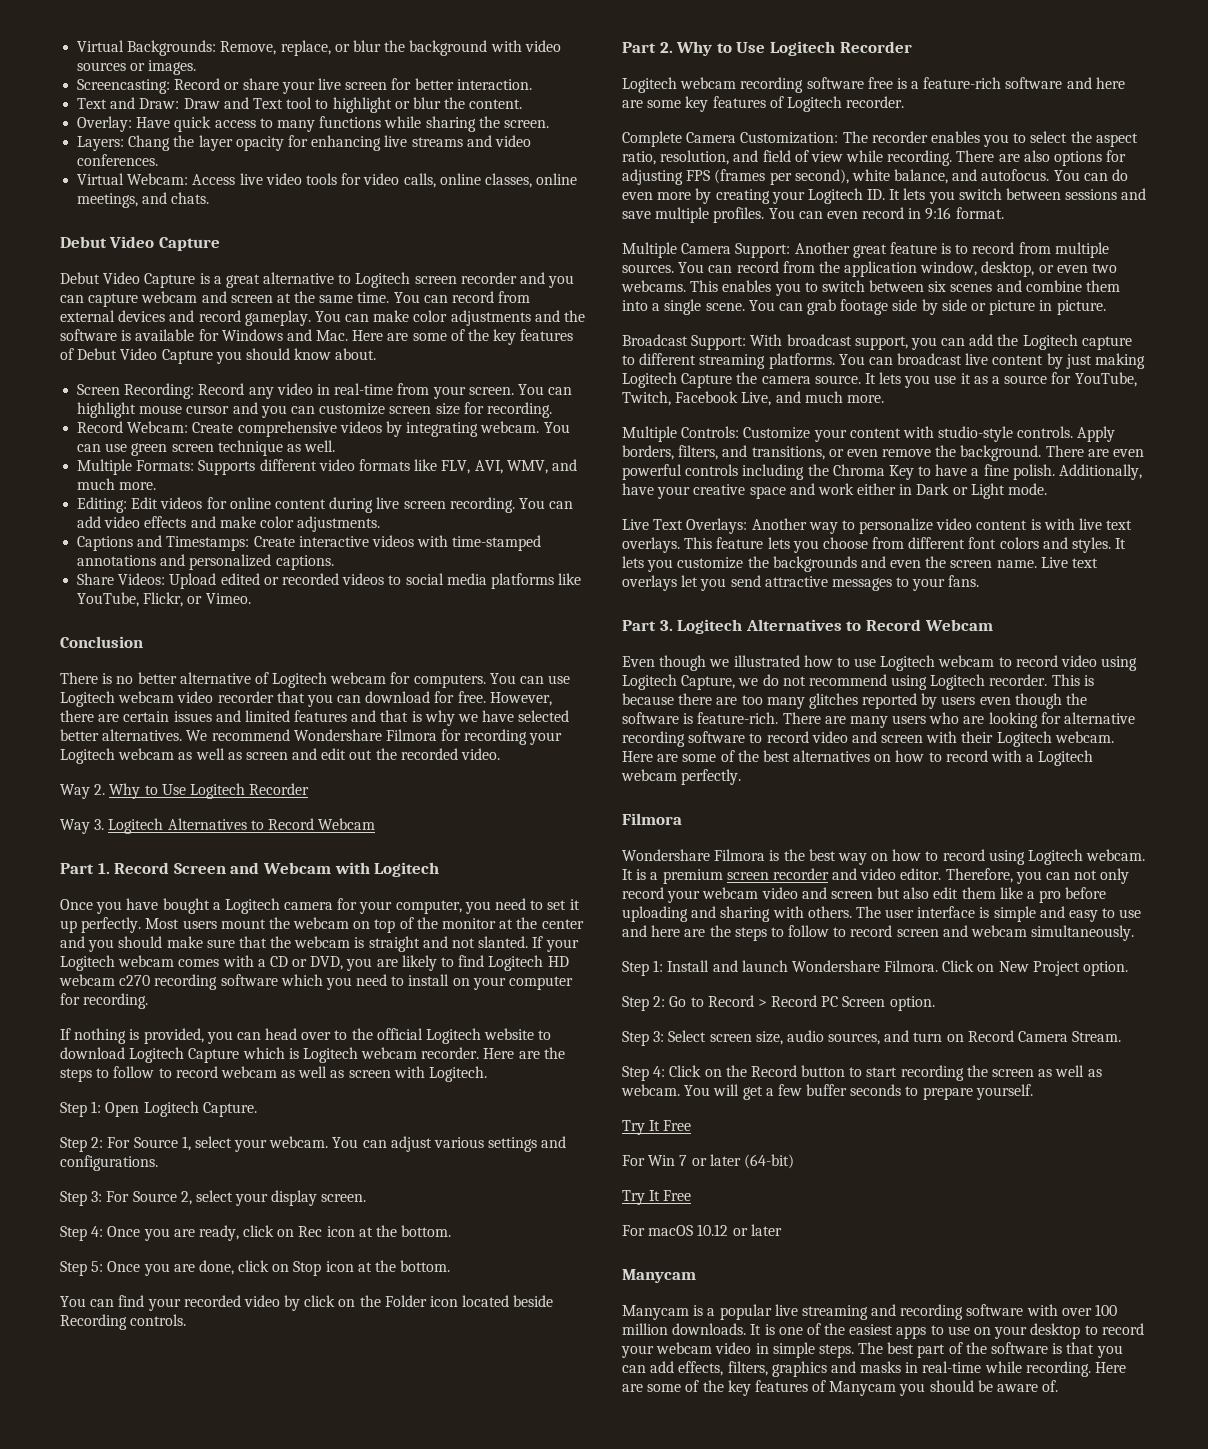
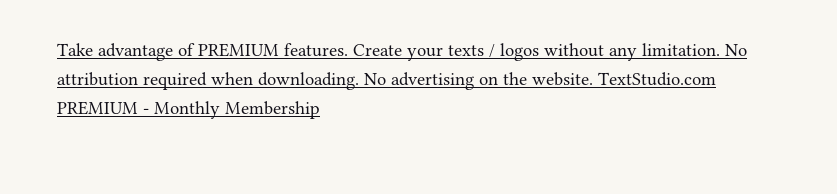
[77,40,561,56] [77,60,197,75] [77,78,532,94] [77,97,523,113] [77,116,549,132] [77,135,531,151] [77,154,159,166] [77,173,578,188] [77,192,210,208] [60,236,220,251] [60,272,575,288] [60,291,531,307] [60,310,586,326] [60,329,574,345] [60,348,377,364] [77,383,573,399] [77,402,552,418] [77,421,570,437] [77,440,336,456] [77,459,577,475] [77,478,157,490] [77,497,574,513] [77,516,381,532] [77,535,542,551] [77,554,334,570] [77,573,582,589] [77,592,251,607] [60,636,143,648] [60,672,571,688] [60,691,552,707] [60,710,570,726] [60,729,563,745] [60,748,501,764] [60,783,310,799] [60,818,376,834] [60,862,440,877] [60,898,580,914] [60,917,584,933] [60,936,579,952] [60,955,569,971] [59,974,574,990] [60,993,149,1009] [60,1028,552,1044] [60,1047,565,1063] [60,1066,488,1082] [60,1101,257,1117] [60,1136,567,1152] [60,1155,158,1171] [60,1190,367,1206] [60,1225,452,1241] [60,1260,451,1276] [60,1295,554,1311] [60,1314,187,1330] [622,41,912,56] [622,77,1125,93] [622,96,905,112] [622,131,1138,147] [622,150,1127,166] [622,169,1129,185] [622,188,1147,204] [622,207,1004,223] [622,242,1109,258] [622,261,1118,277] [621,280,1121,296] [622,299,1106,315] [622,334,1132,350] [622,353,1146,369] [622,372,1137,388] [622,391,884,406] [622,426,1116,442] [622,445,1145,461] [622,464,1143,480] [622,483,1048,499] [622,518,1133,534] [622,537,1127,553] [622,556,1099,572] [622,575,980,591] [622,619,993,634] [622,655,1138,671] [622,674,1094,690] [622,693,1088,709] [622,712,1136,728] [622,731,1114,747] [622,750,1094,766] [621,769,742,785] [622,813,682,825] [622,849,1146,865] [622,868,1130,884] [622,887,1107,903] [622,906,1142,922] [622,925,1135,941] [622,960,1129,976] [622,995,935,1011] [622,1030,1122,1046] [622,1065,1102,1081] [621,1084,1033,1100] [622,1120,692,1135] [622,1154,794,1169] [622,1190,692,1205] [622,1224,782,1236] [622,1269,696,1283] [622,1304,1118,1320] [622,1323,1144,1339] [621,1342,1123,1358] [622,1361,1127,1377] [622,1380,1059,1396] Virtual Backgrounds: Remove, replace, or blur the background with video sources or images. // Screencasting: Record or share your live screen for better interaction. // Text and Draw: Draw and Text tool to highlight or blur the content. // Overlay: Have quick access to many functions while sharing the screen. // Layers: Chang the layer opacity for enhancing live streams and video conferences. // Virtual Webcam: Access live video tools for video calls, online classes, online meetings, and chats. // Debut Video Capture // Debut Video Capture is a great alternative to Logitech screen recorder and you can capture webcam and screen at the same time. You can record from external devices and record gameplay. You can make color adjustments and the software is available for Windows and Mac. Here are some of the key features of Debut Video Capture you should know about. // Screen Recording: Record any video in real-time from your screen. You can highlight mouse cursor and you can customize screen size for recording. // Record Webcam: Create comprehensive videos by integrating webcam. You can use green screen technique as well. // Multiple Formats: Supports different video formats like FLV, AVI, WMV, and much more. // Editing: Edit videos for online content during live screen recording. You can add video effects and make color adjustments. // Captions and Timestamps: Create interactive videos with time-stamped annotations and personalized captions. // Share Videos: Upload edited or recorded videos to social media platforms like YouTube, Flickr, or Vimeo. // Conclusion // There is no better alternative of Logitech webcam for computers. You can use Logitech webcam video recorder that you can download for free. However, there are certain issues and limited features and that is why we have selected better alternatives. We recommend Wondershare Filmora for recording your Logitech webcam as well as screen and edit out the recorded video. // Way 2. Why to Use Logitech Recorder // Way 3. Logitech Alternatives to Record Webcam // Part 1. Record Screen and Webcam with Logitech // Once you have bought a Logitech camera for your computer, you need to set it up perfectly. Most users mount the webcam on top of the monitor at the center and you should make sure that the webcam is straight and not slanted. If your Logitech webcam comes with a CD or DVD, you are likely to find Logitech HD webcam c270 recording software which you need to install on your computer for recording. // If nothing is provided, you can head over to the official Logitech website to download Logitech Capture which is Logitech webcam recorder. Here are the steps to follow to record webcam as well as screen with Logitech. // Step 1: Open Logitech Capture. // Step 2: For Source 1, select your webcam. You can adjust various settings and configurations. // Step 3: For Source 2, select your display screen. // Step 4: Once you are ready, click on Rec icon at the bottom. // Step 5: Once you are done, click on Stop icon at the bottom. // You can find your recorded video by click on the Folder icon located beside Recording controls. // Part 2. Why to Use Logitech Recorder // Logitech webcam recording software free is a feature-rich software and here are some key features of Logitech recorder. // Complete Camera Customization: The recorder enables you to select the aspect ratio, resolution, and field of view while recording. There are also options for adjusting FPS (frames per second), white balance, and autofocus. You can do even more by creating your Logitech ID. It lets you switch between sessions and save multiple profiles. You can even record in 9:16 format. // Multiple Camera Support: Another great feature is to record from multiple sources. You can record from the application window, desktop, or even two webcams. This enables you to switch between six scenes and combine them into a single scene. You can grab footage side by side or picture in picture. // Broadcast Support: With broadcast support, you can add the Logitech capture to different streaming platforms. You can broadcast live content by just making Logitech Capture the camera source. It lets you use it as a source for YouTube, Twitch, Facebook Live, and much more. // Multiple Controls: Customize your content with studio-style controls. Apply borders, filters, and transitions, or even remove the background. There are even powerful controls including the Chroma Key to have a fine polish. Additionally, have your creative space and work either in Dark or Light mode. // Live Text Overlays: Another way to personalize video content is with live text overlays. This feature lets you choose from different font colors and styles. It lets you customize the backgrounds and even the screen name. Live text overlays let you send attractive messages to your fans. // Part 3. Logitech Alternatives to Record Webcam // Even though we illustrated how to use Logitech webcam to record video using Logitech Capture, we do not recommend using Logitech recorder. This is because there are too many glitches reported by users even though the software is feature-rich. There are many users who are looking for alternative recording software to record video and screen with their Logitech webcam. Here are some of the best alternatives on how to record with a Logitech webcam perfectly. // Filmora // Wondershare Filmora is the best way on how to record using Logitech webcam. It is a premium screen recorder and video editor. Therefore, you can not only record your webcam video and screen but also edit them like a pro before uploading and sharing with others. The user interface is simple and easy to use and here are the steps to follow to record screen and webcam simultaneously. // Step 1: Install and launch Wondershare Filmora. Click on New Project option. // Step 2: Go to Record > Record PC Screen option. // Step 3: Select screen size, audio sources, and turn on Record Camera Stream. // Step 4: Click on the Record button to start recording the screen as well as webcam. You will get a few buffer seconds to prepare yourself. // Try It Free // For Win 7 or later (64-bit) // Try It Free // For macOS 10.12 or later // Manycam // Manycam is a popular live streaming and recording software with over 100 million downloads. It is one of the easiest apps to use on your desktop to record your webcam video in simple steps. The best part of the software is that you can add effects, filters, graphics and masks in real-time while recording. Here are some of the key features of Manycam you should be aware of. -> [57,43,747,61] [57,72,716,90] [57,101,320,119] Take advantage of PREMIUM features. Create your texts / logos without any limitation. No attribution required when downloading. No advertising on the website. TextStudio.com PREMIUM - Monthly Membership

